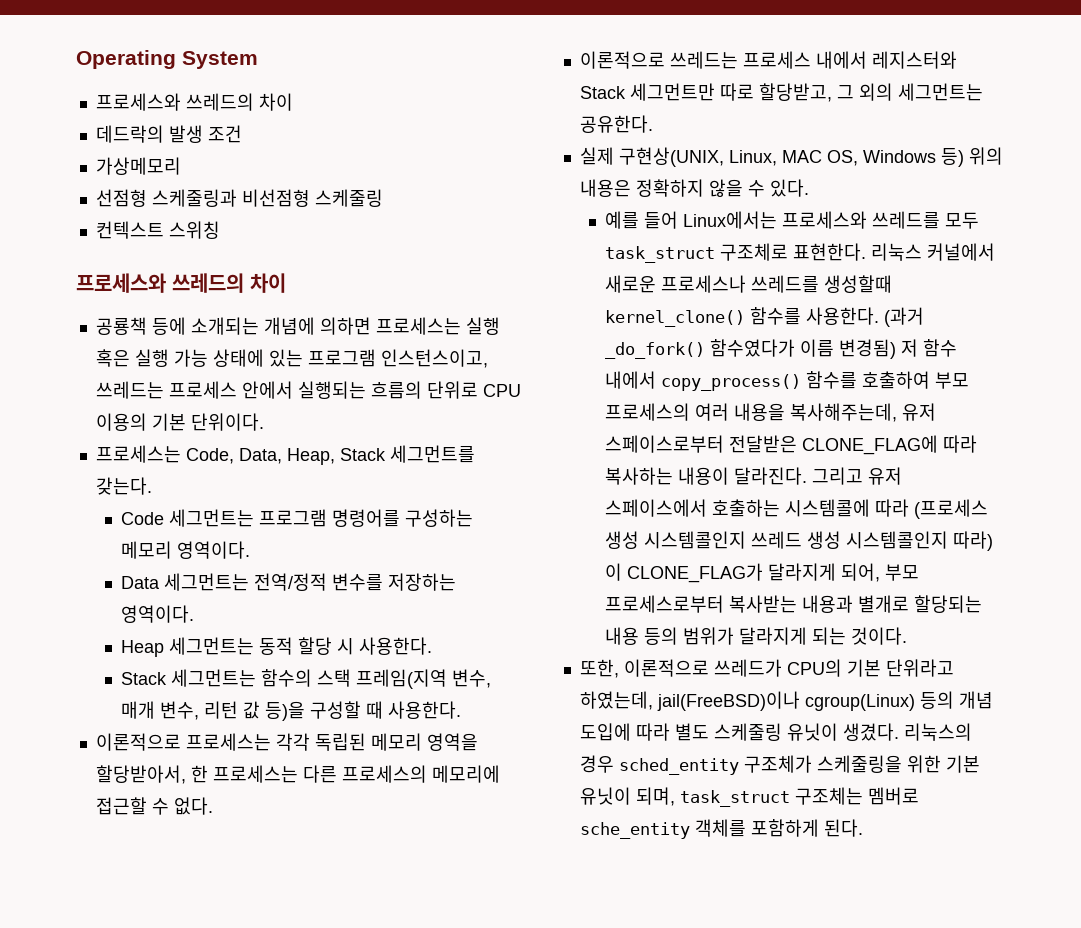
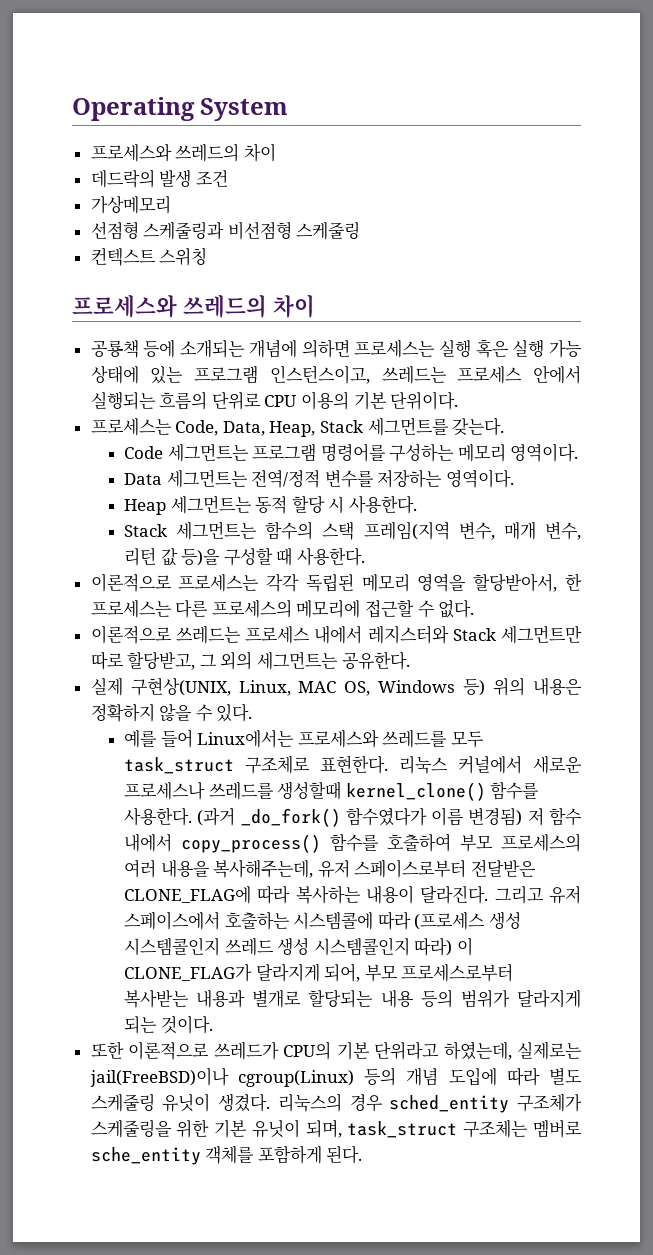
[579,659,619,678] 또한, -> [90,1041,124,1059] 또한
(653, 700) none -> [517,1041,582,1060] 실제로는

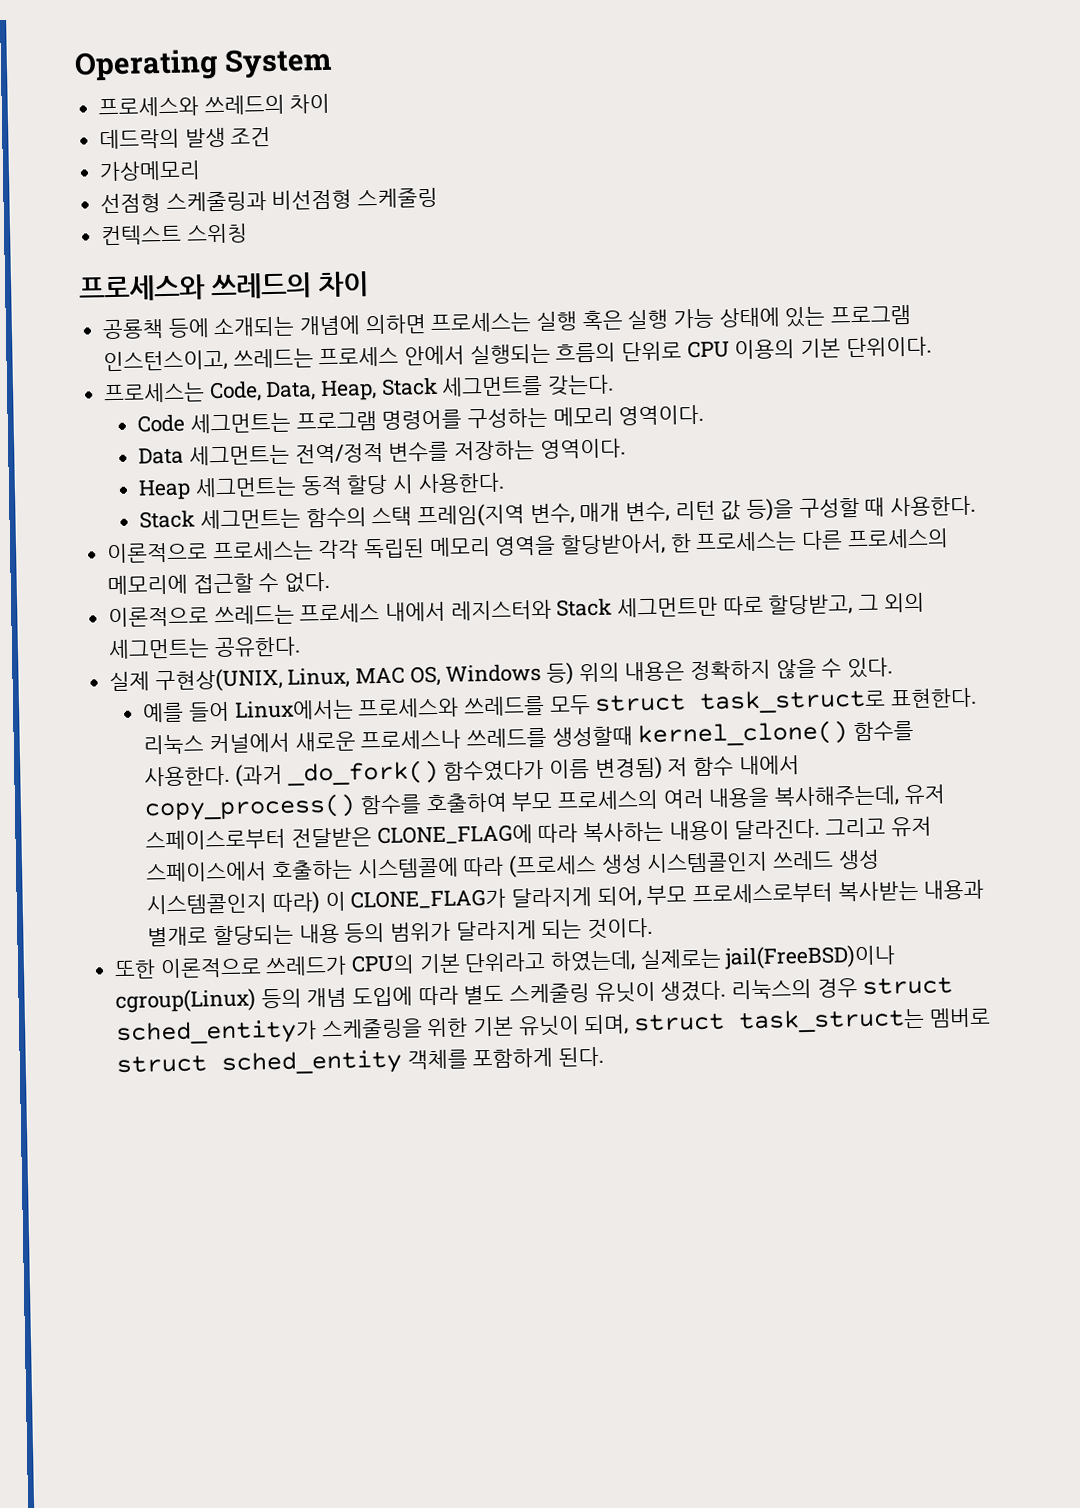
[123,755,310,774] task_struct 구조체로 -> [594,688,887,714] struct task_struct로
[389,1093,582,1113] sched_entity 구조체가 -> [862,976,954,995] [115,1019,318,1047] struct sched_entity가
[347,1119,582,1138] [90,1147,201,1165] task_struct 구조체는 멤버로 sche_entity -> [633,1007,991,1034] [116,1049,403,1077] struct task_struct는 멤버로 struct sched_entity

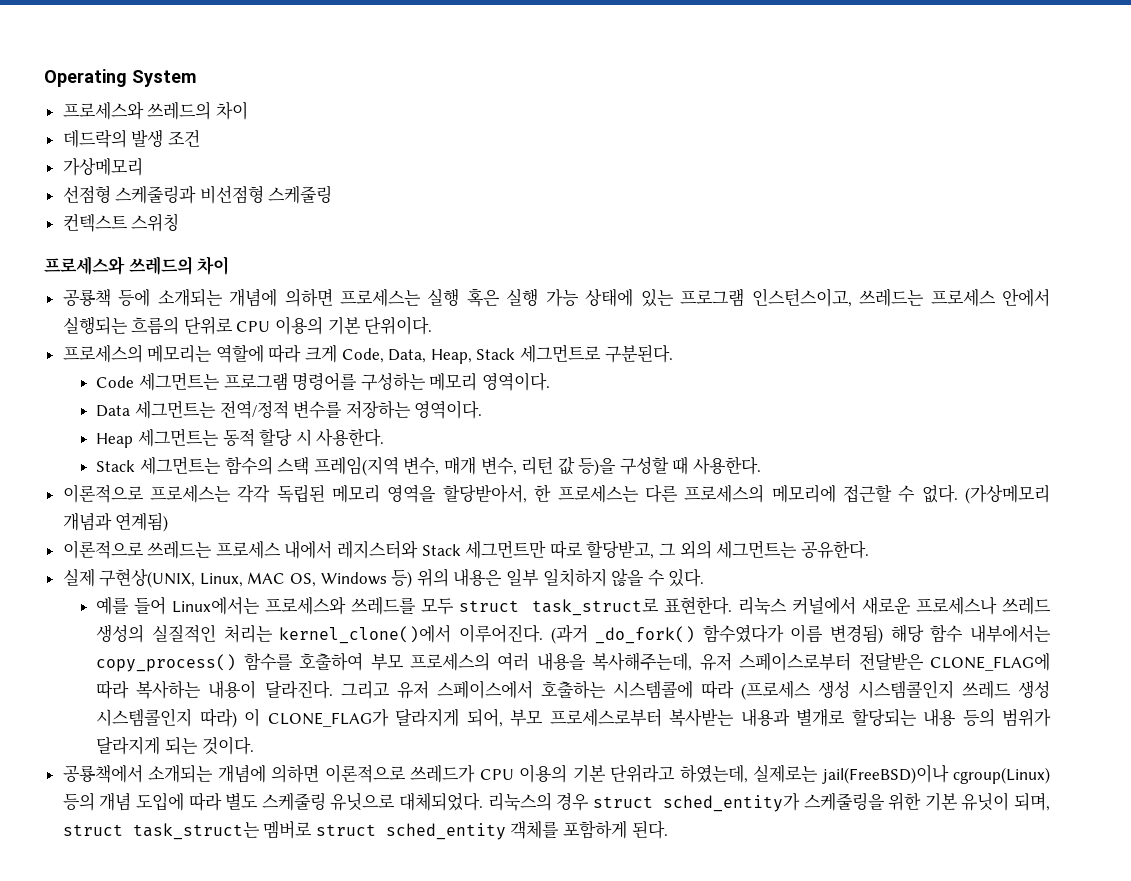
[103,382,206,404] 프로세스는 -> [62,344,338,363] 프로세스의 메모리는 역할에 따라 크게
[441,374,615,397] 세그먼트를 갖는다. -> [520,344,673,363] 세그먼트로 구분된다.
(331, 582) none -> [965,485,1051,504] [62,512,169,532] (가상메모리 개념과 연계됨)
[690,659,772,681] 정확하지 -> [506,568,607,587] 일부 일치하지
[465,720,914,749] [144,765,231,787] 쓰레드를 생성할때 kernel_clone() 함수를 사용한다. -> [1002,596,1051,615] [96,624,543,644] 쓰레드 생성의 실질적인 처리는 kernel_clone()에서 이루어진다.
[667,755,800,777] 저 함수 내에서 -> [890,624,1051,643] 해당 함수 내부에서는
[114,954,416,980] 또한 이론적으로 쓰레드가 CPU의 -> [62,764,568,783] 공룡책에서 소개되는 개념에 의하면 이론적으로 쓰레드가 CPU 이용의
[594,980,727,1004] 유닛이 생겼다. -> [330,792,484,811] 유닛으로 대체되었다.

